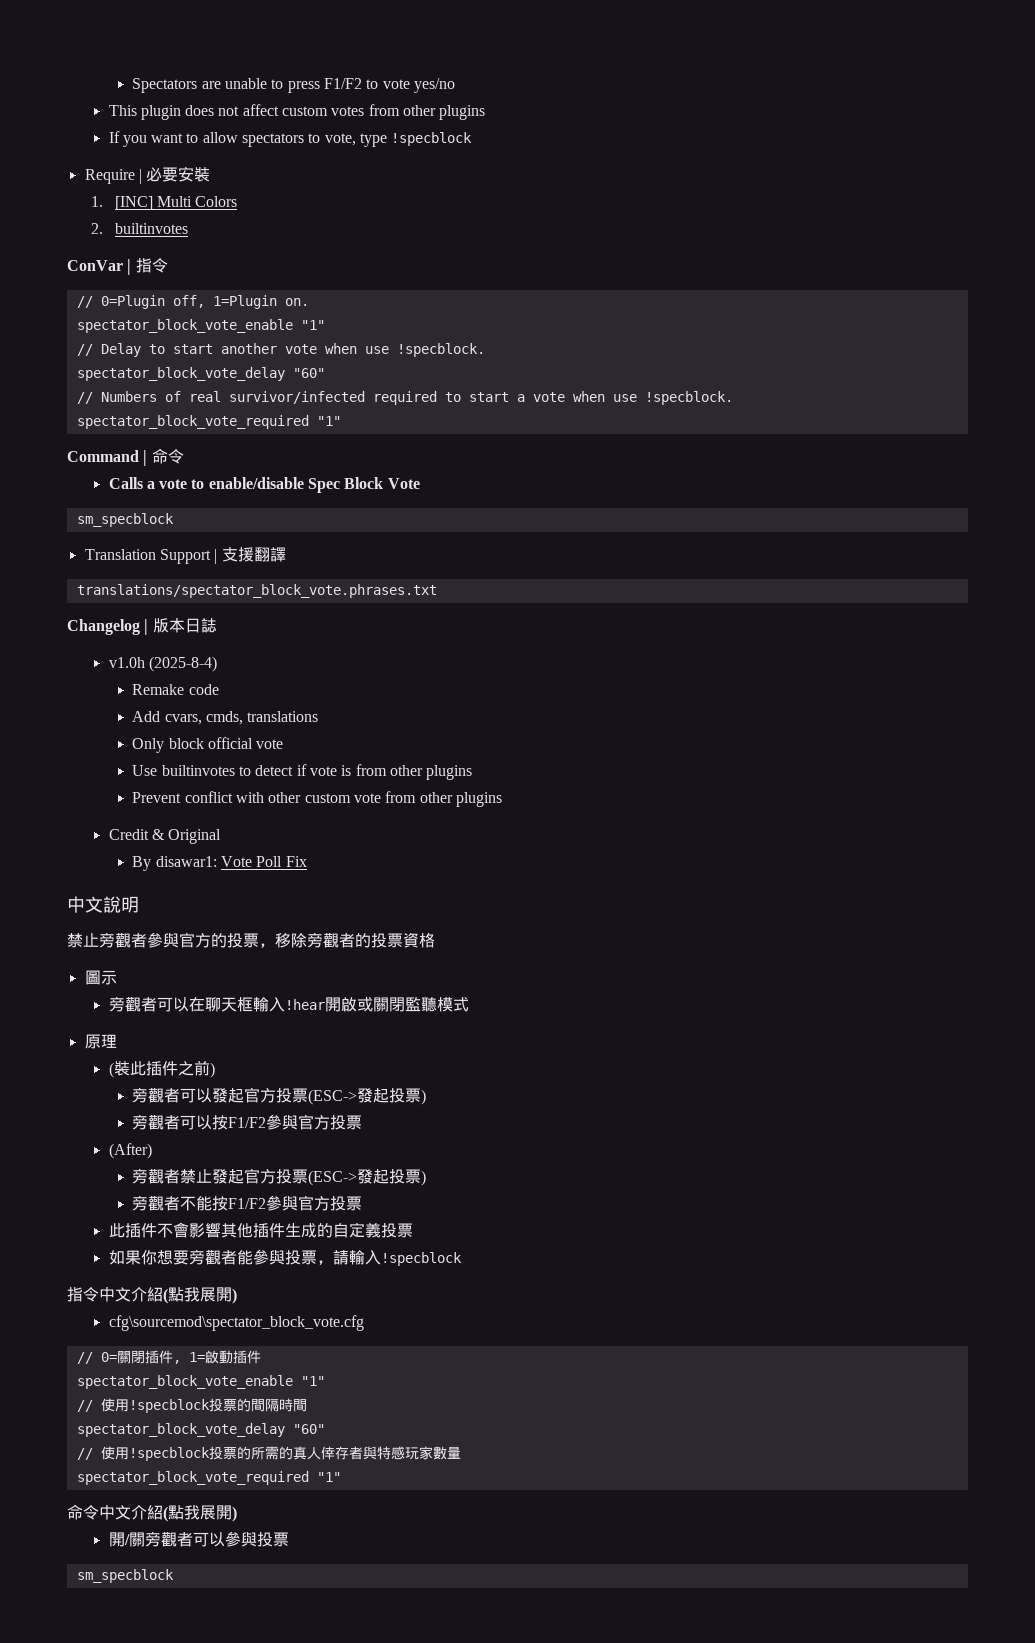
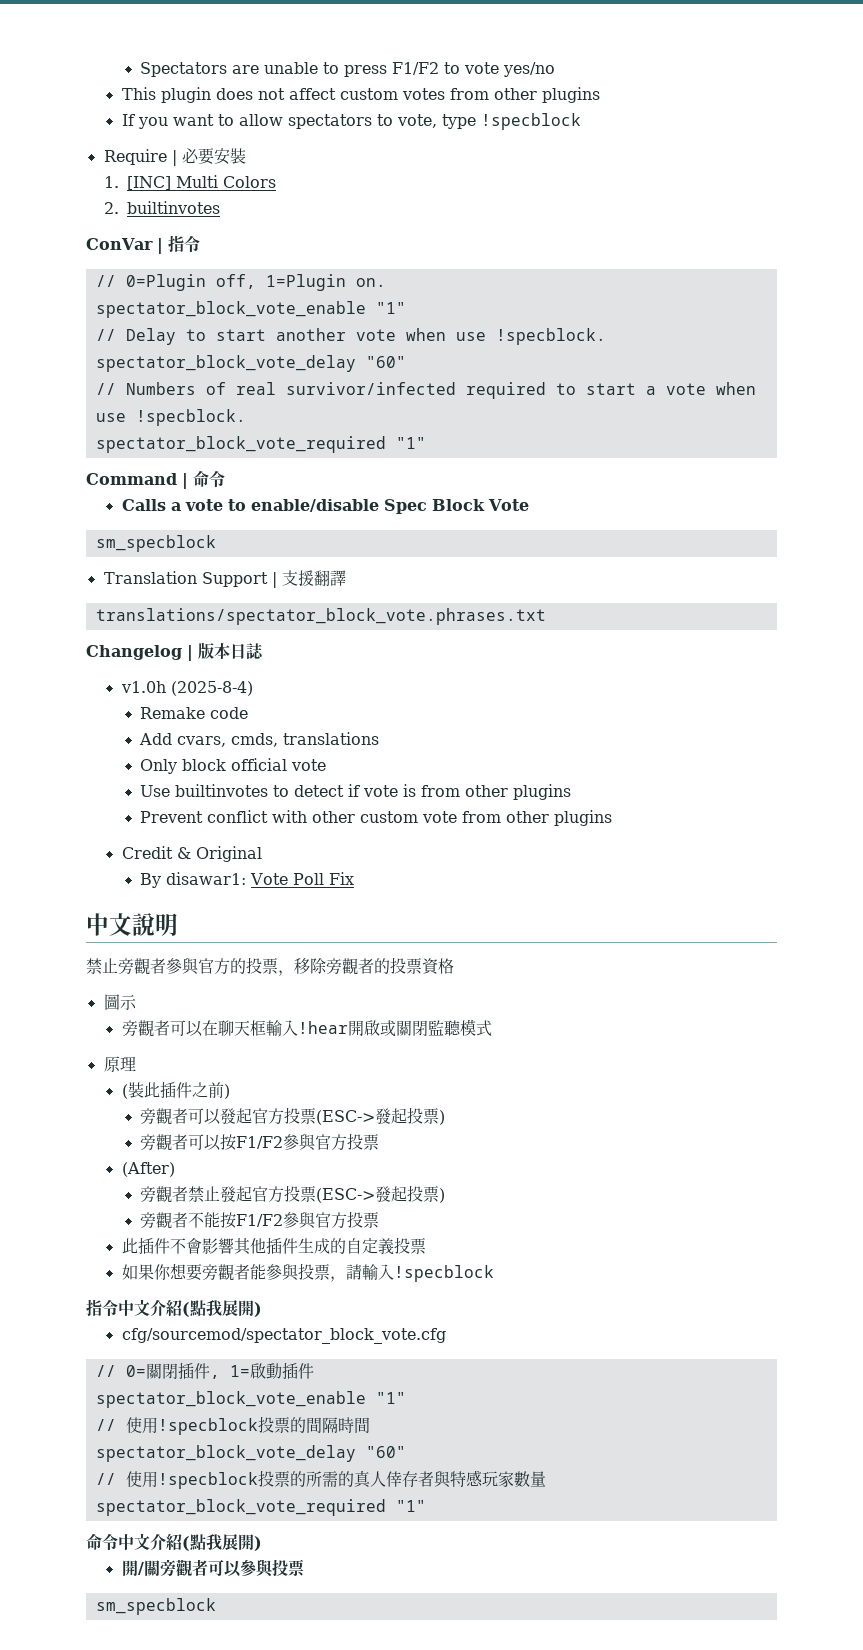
[108,1315,364,1331] cfg\sourcemod\spectator_block_vote.cfg -> [121,1328,446,1344] cfg/sourcemod/spectator_block_vote.cfg

